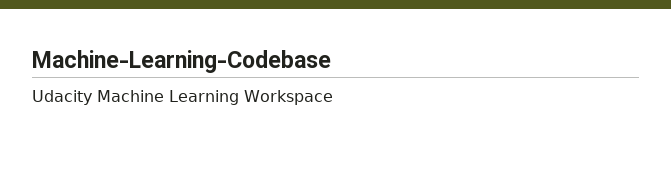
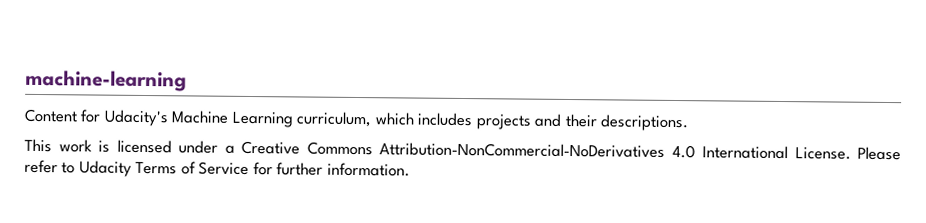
[32,50,331,73] [32,90,333,105] Machine-Learning-Codebase // Udacity Machine Learning Workspace -> [25,69,187,92] [24,108,689,132] [24,138,901,161] [24,159,410,177] machine-learning // Content for Udacity's Machine Learning curriculum, which includes projects and their descriptions. // This work is licensed under a Creative Commons Attribution-NonCommercial-NoDerivatives 4.0 International License. Please refer to Udacity Terms of Service for further information.

